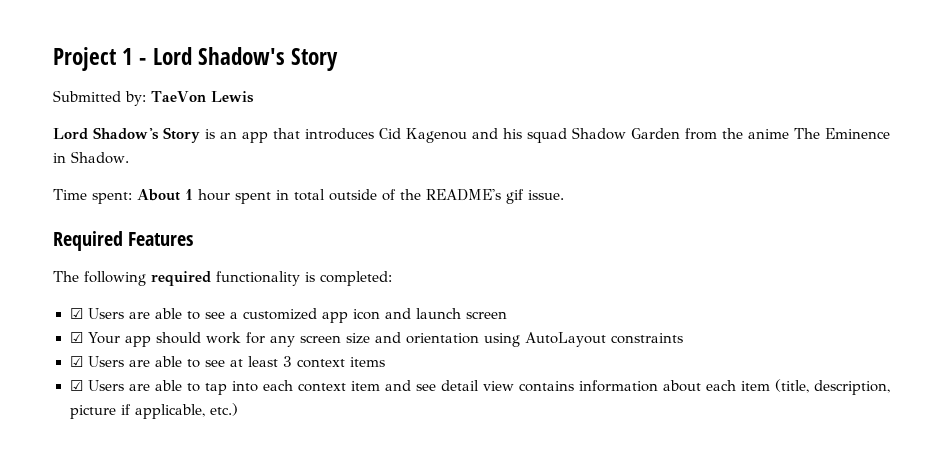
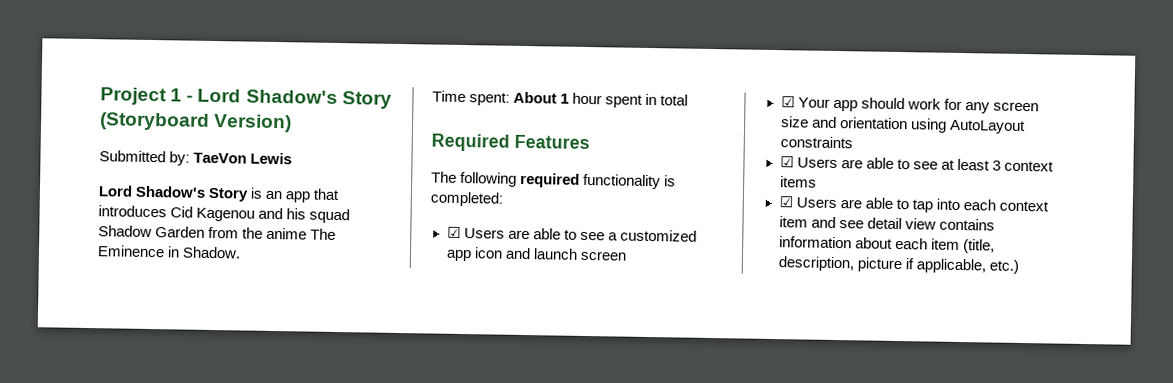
(339, 59) none -> [99,112,293,133] (Storyboard Version)
[329,189,564,204] outside of the README's gif issue. -> (689, 100) none

